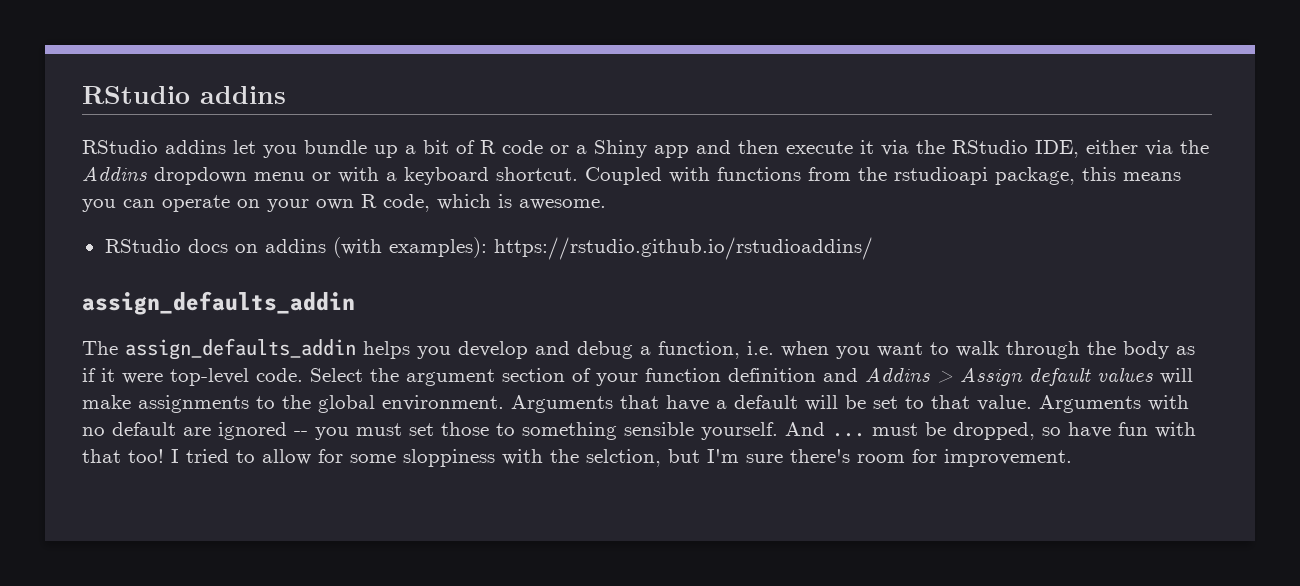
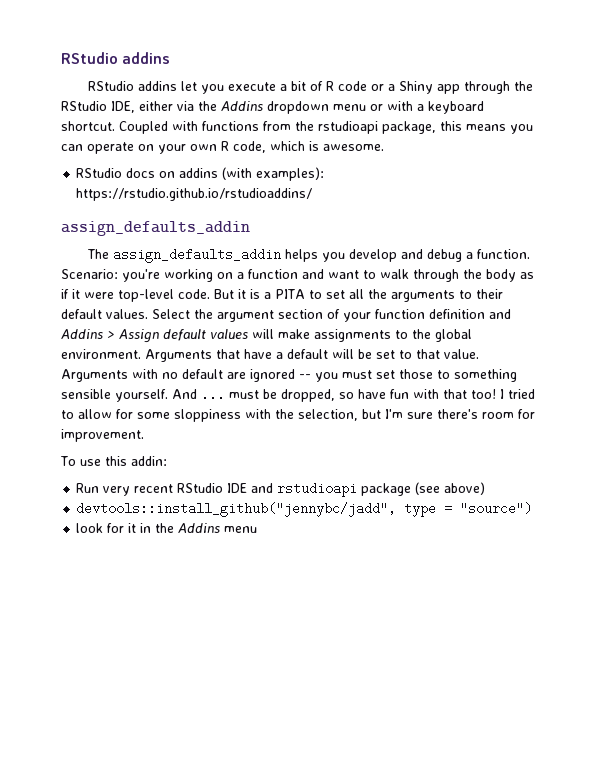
[304,140,398,158] bundle up -> [228,82,277,91] execute
[696,140,909,156] and then execute it via -> [464,81,511,94] through
[658,341,870,359] function, i.e. when you -> [477,249,531,259] [61,269,324,282] function. Scenario: you're working on a function and
(303, 375) none -> [214,289,503,302] [61,309,148,319] But it is a PITA to set all the arguments to their default values.
[586,449,661,467] selction, -> [298,409,358,421] selection,
(1072, 458) none -> [60,456,167,466] [76,482,486,497] [76,502,533,517] [76,523,258,533] // To use this addin: // Run very recent RStudio IDE and rstudioapi package (see above) // devtools::install_github("jennybc/jadd", type = "source") // look for it in the Addins menu

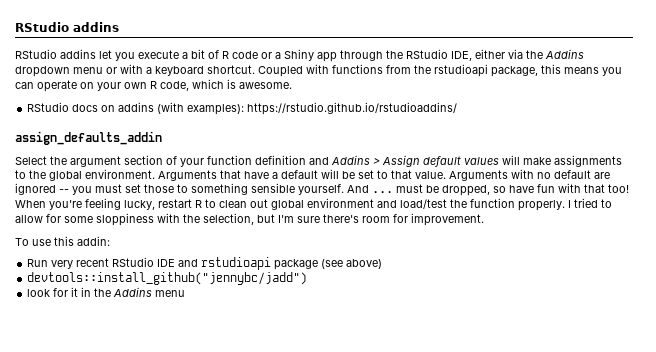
[87,248,531,263] [61,269,534,282] [61,289,503,302] [61,309,148,319] The assign_defaults_addin helps you develop and debug a function. Scenario: you're working on a function and want to walk through the body as if it were top-level code. But it is a PITA to set all the arguments to their default values. -> (162, 138) none
(496, 394) none -> [15,198,565,211] When you're feeling lucky, restart R to clean out global environment and load/test the function properly.
[76,502,533,517] devtools::install_github("jennybc/jadd", type = "source") -> [27,272,308,285] devtools::install_github("jennybc/jadd")

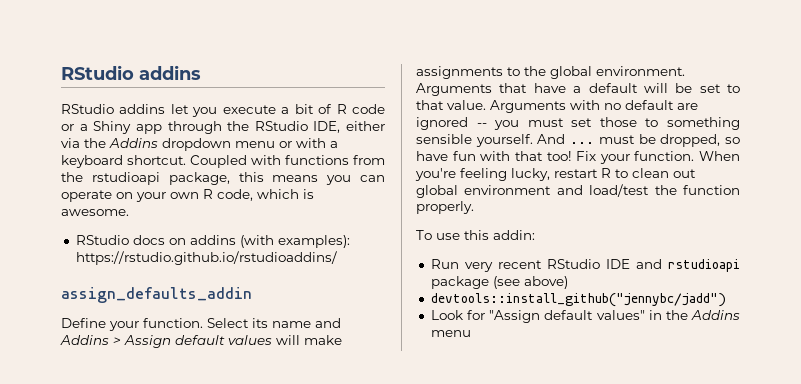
[15,155,306,167] Select the argument section of your function definition -> [61,318,311,331] Define your function. Select its name
(629, 188) none -> [576,151,695,164] Fix your function.
[568,198,612,208] [15,213,484,226] I tried to allow for some sloppiness with the selection, but I'm sure there's room for improvement. -> (474, 207) none
[27,287,79,297] look for it -> [430,310,645,323] Look for "Assign default values"

